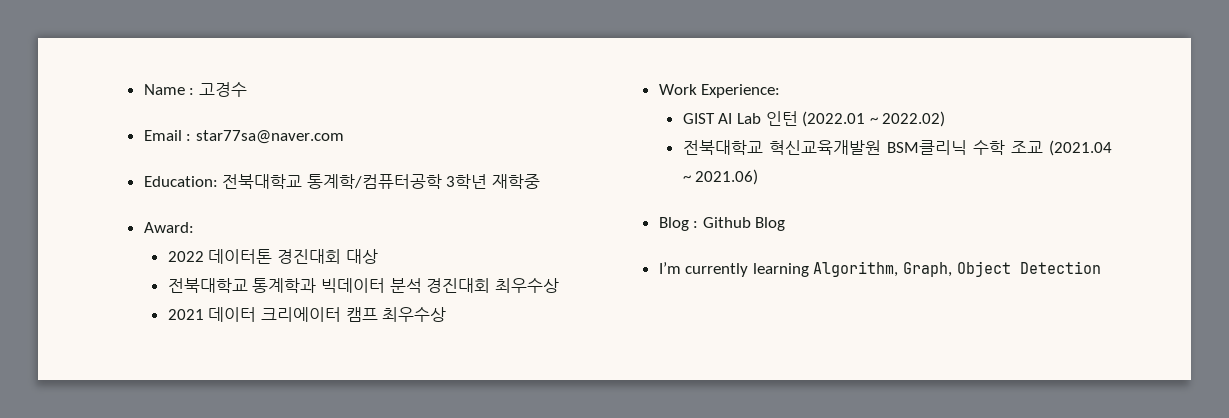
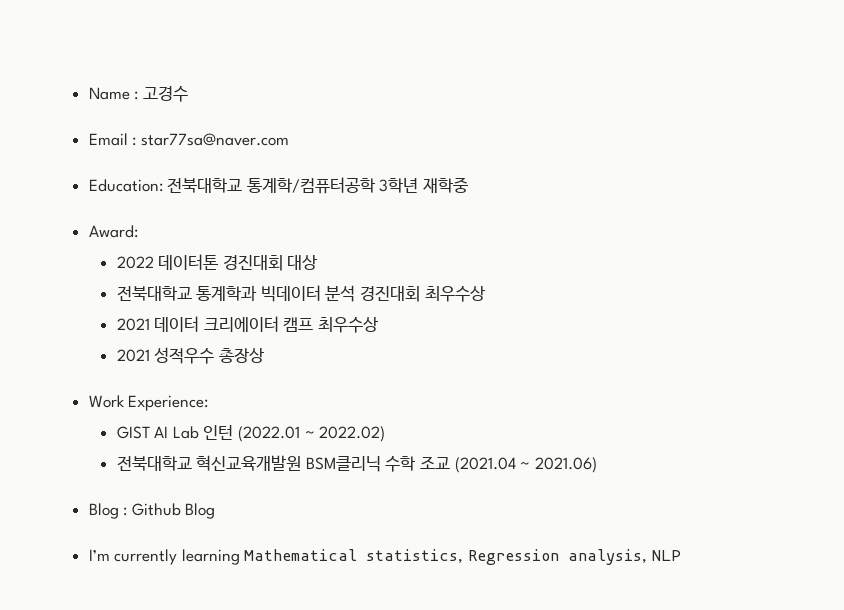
(447, 314) none -> [116,347,264,364] // 2021 성적우수 총장상
[813,261,1101,277] Algorithm, Graph, Object Detection -> [244,549,681,565] Mathematical statistics, Regression analysis, NLP

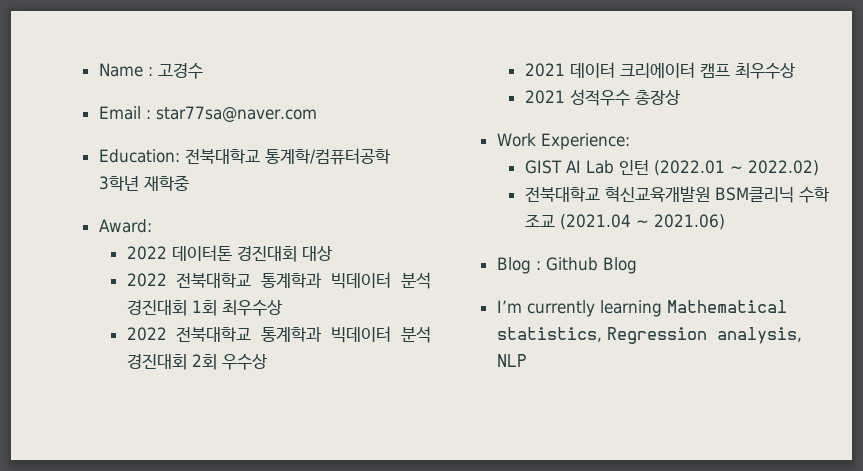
[116,285,485,302] 전북대학교 통계학과 빅데이터 분석 경진대회 최우수상 -> [126,272,431,289] [126,300,282,316] [126,326,431,343] [126,354,267,370] 2022 전북대학교 통계학과 빅데이터 분석 경진대회 1회 최우수상 // 2022 전북대학교 통계학과 빅데이터 분석 경진대회 2회 우수상

